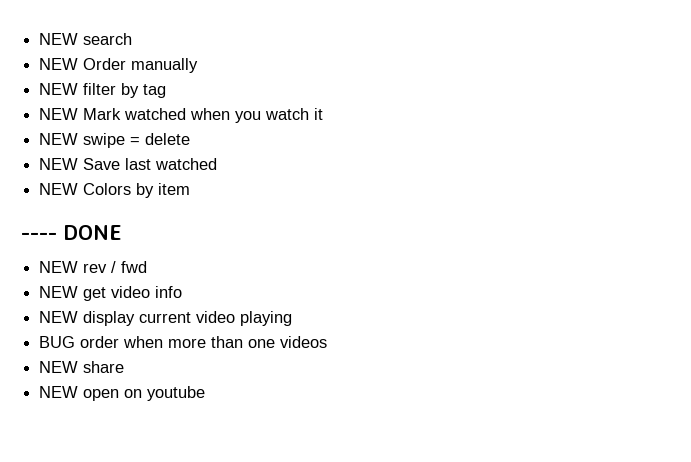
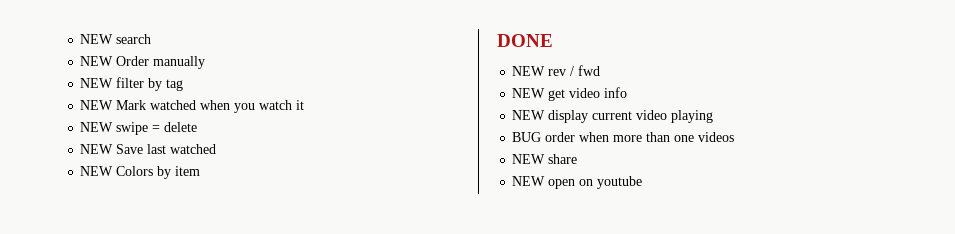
[21,232,57,240] ---- -> (201, 171) none

